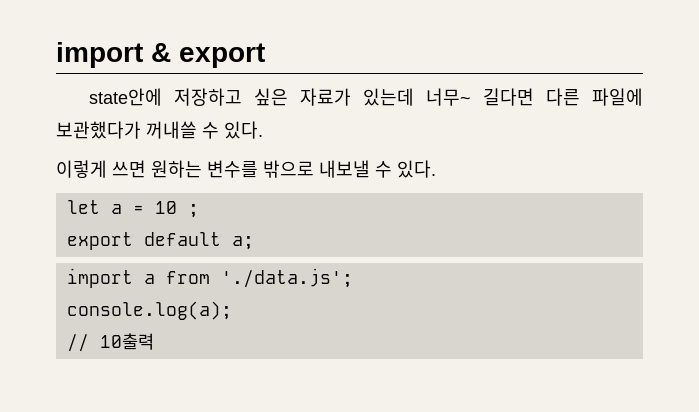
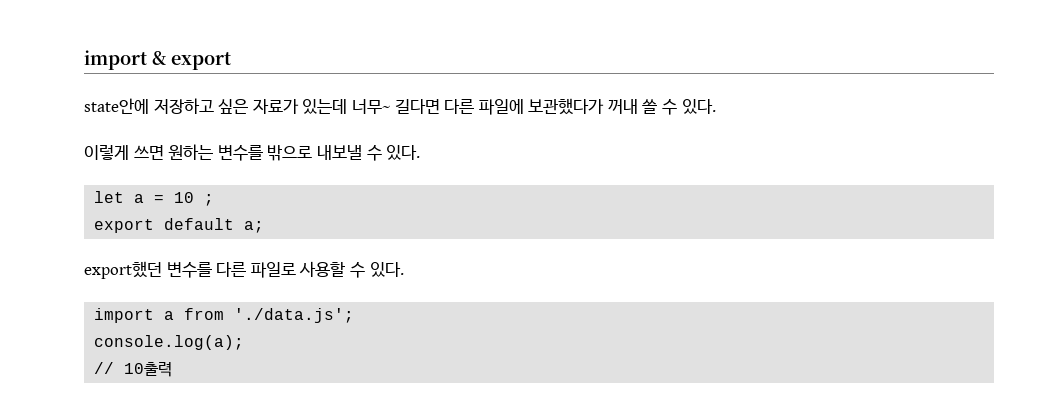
[146,121,197,139] 꺼내쓸 -> [607,99,658,114] 꺼내 쓸
(254, 243) none -> [84,261,404,279] // export했던 변수를 다른 파일로 사용할 수 있다.

